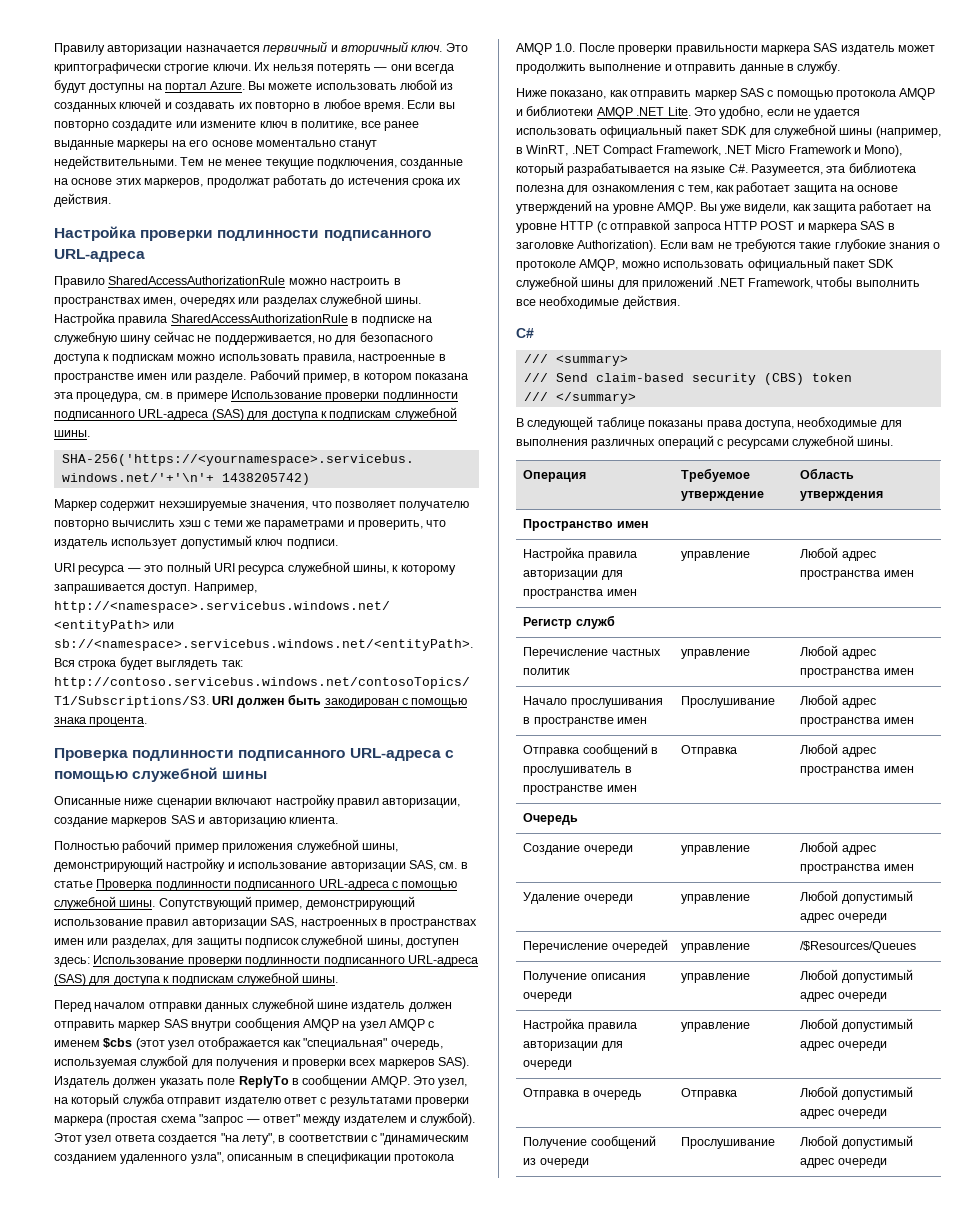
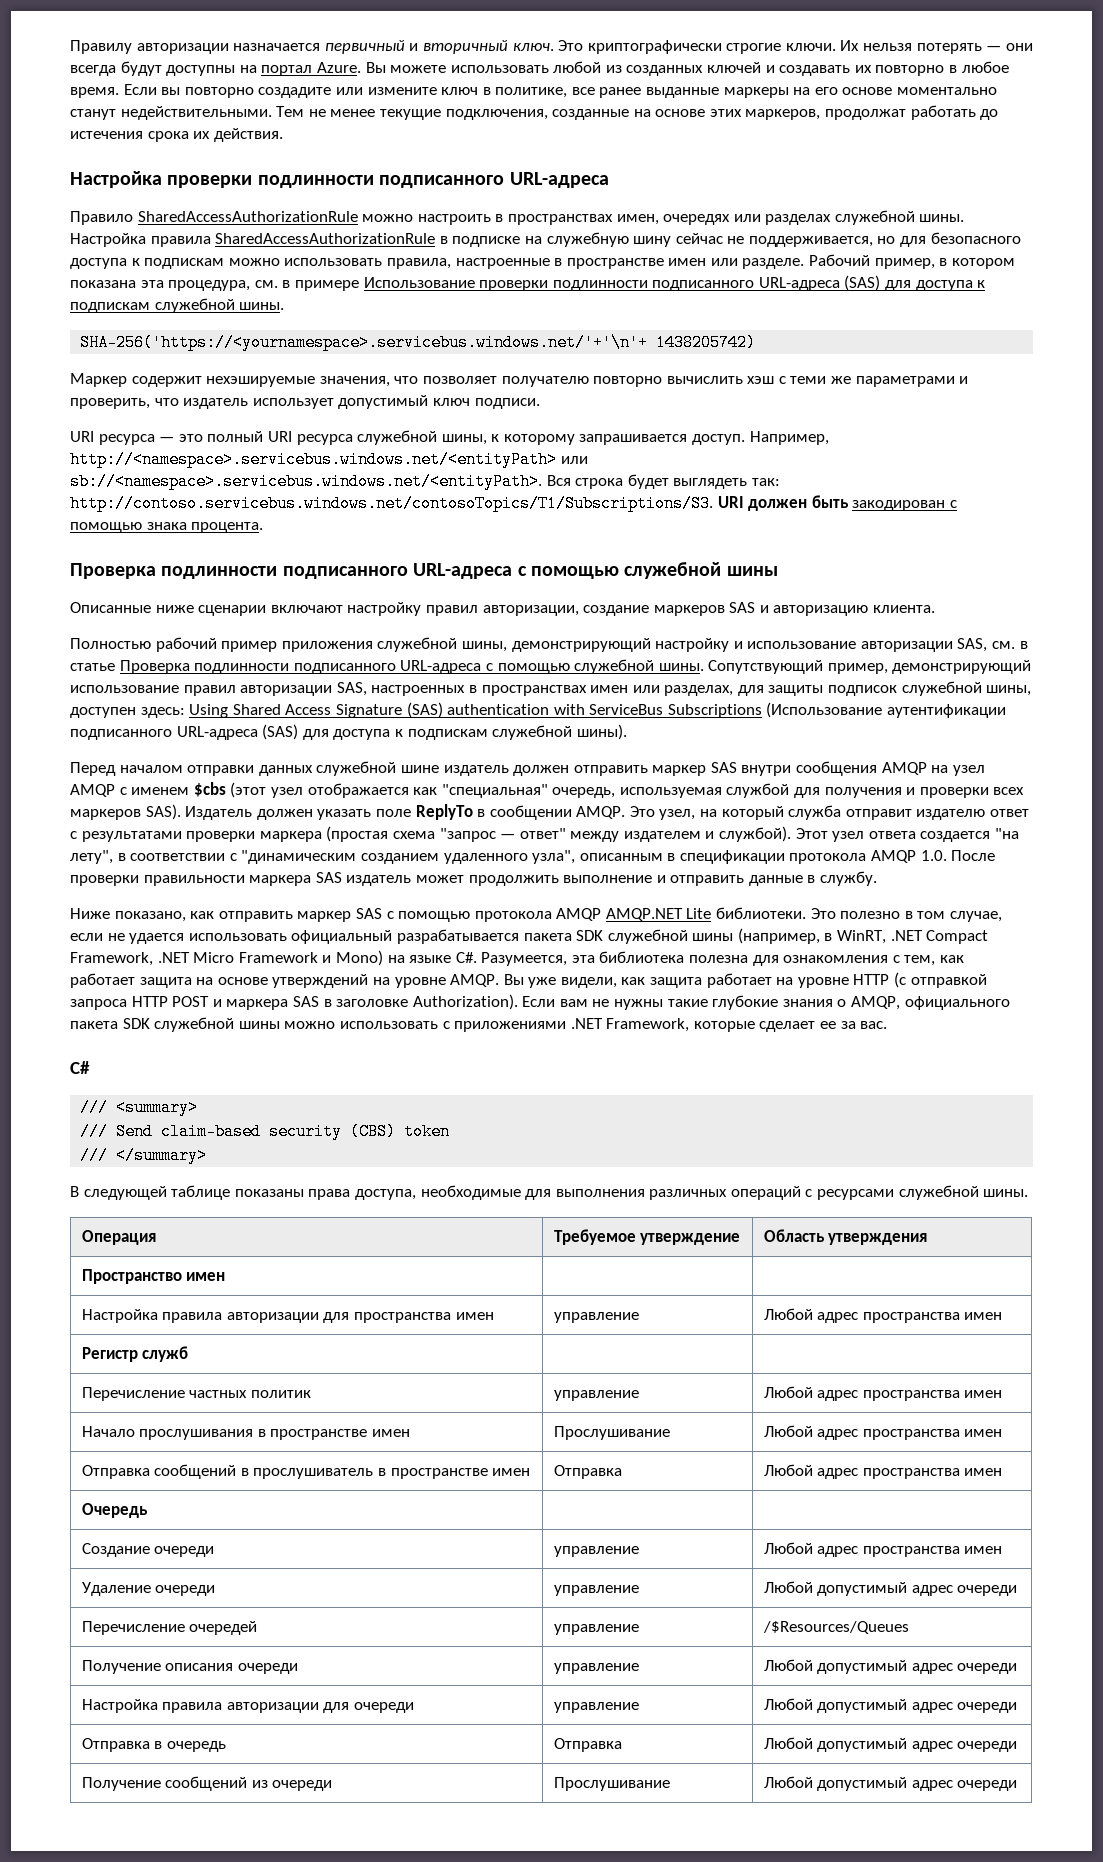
[93,955,478,967] [54,972,339,986] Использование проверки подлинности подписанного URL-адреса (SAS) для доступа к подпискам служебной шины. -> [189,702,1007,718] [70,724,627,740] Using Shared Access Signature (SAS) authentication with ServiceBus Subscriptions (Использование аутентификации подписанного URL-адреса (SAS) для доступа к подпискам служебной шины).
[516,106,764,119] и библиотеки AMQP .NET Lite. Это удобно, -> [605,907,1003,922] AMQP.NET Lite библиотеки. Это полезно в том случае,
[685,126,771,138] пакет SDK для -> [396,929,604,944] разрабатывается пакета SDK
[864,145,903,157] [516,162,671,176] Mono), который разрабатывается -> [335,950,383,966] Mono)
[734,239,796,252] требуются -> [614,999,664,1010] нужны
[516,257,895,271] [516,276,920,290] [516,295,680,309] протоколе AMQP, можно использовать официальный пакет SDK служебной шины для приложений .NET Framework, чтобы выполнить все необходимые действия. -> [851,996,1010,1010] [70,1017,888,1032] AMQP, официального пакета SDK служебной шины можно использовать с приложениями .NET Framework, которые сделает ее за вас.

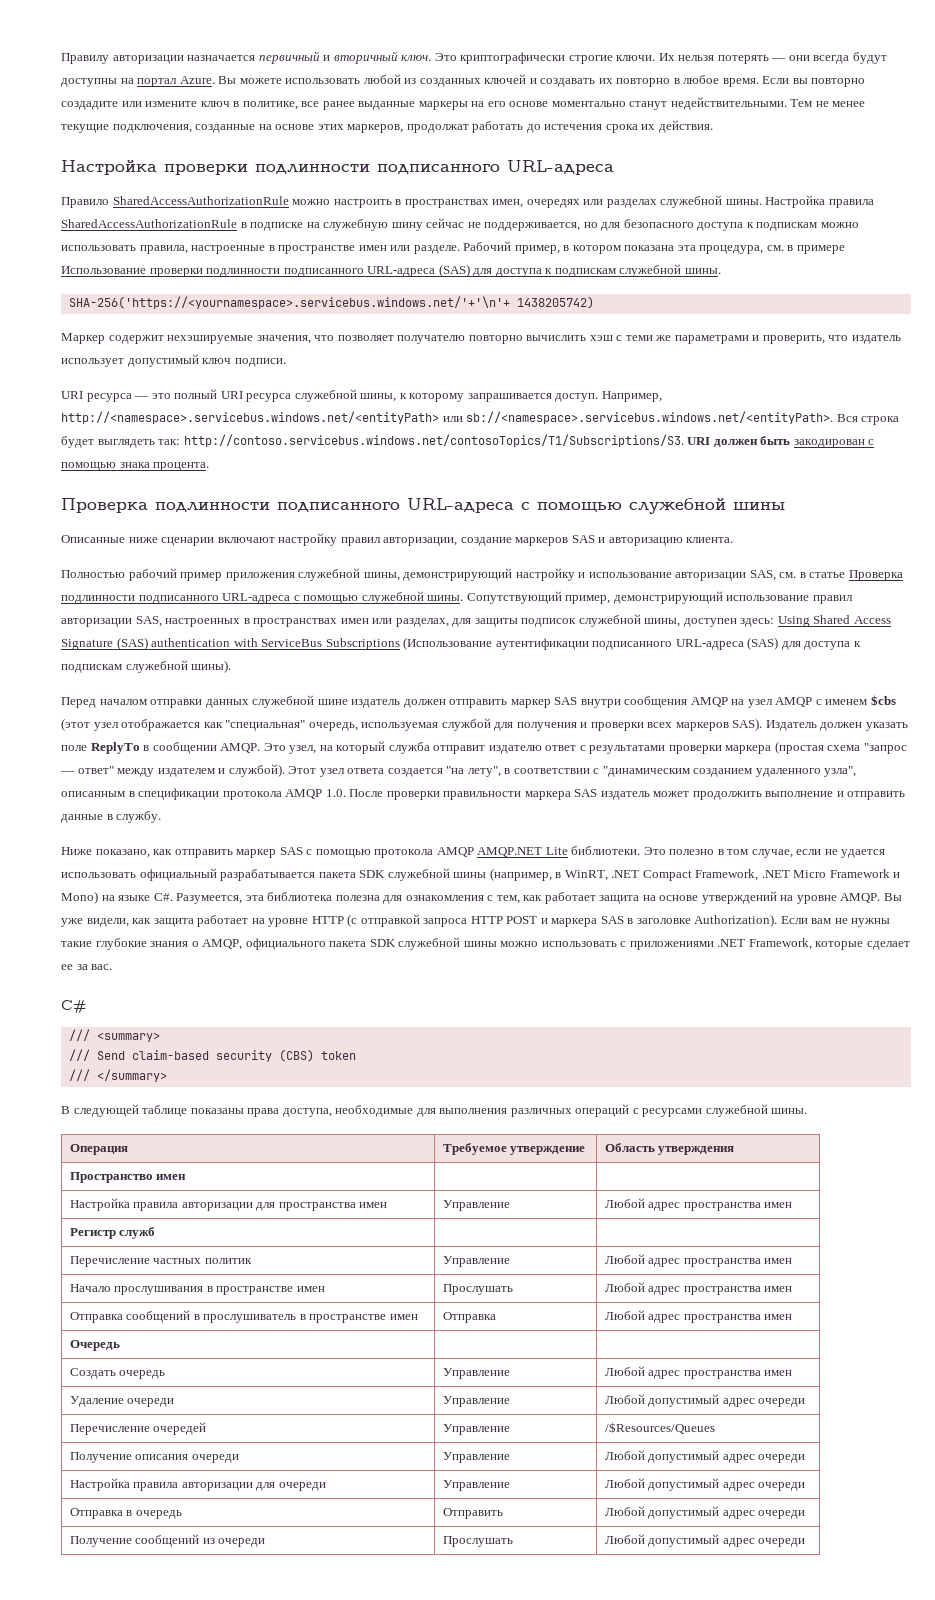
[553,1312,639,1323] управление -> [442,1200,510,1211] Управление
[553,1390,639,1401] управление -> [442,1256,510,1267] Управление
[553,1426,670,1440] Прослушивание -> [442,1284,513,1295] Прослушать
[81,1543,215,1557] [553,1546,639,1557] Создание очереди | управление -> [69,1368,166,1379] [442,1368,510,1379] Создать очередь | Управление
[553,1585,639,1596] управление -> [442,1396,510,1407] Управление
[553,1624,639,1635] управление -> [442,1424,510,1435] Управление
[553,1663,639,1674] управление -> [442,1452,510,1463] Управление
[553,1702,639,1713] управление -> [442,1480,510,1491] Управление
[553,1738,622,1752] Отправка -> [442,1508,503,1519] Отправить
[553,1777,670,1791] Прослушивание -> [442,1536,513,1547] Прослушать

